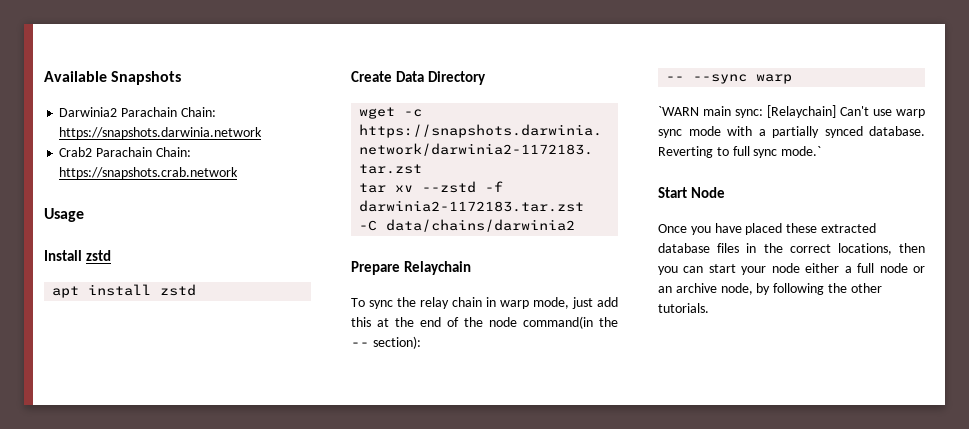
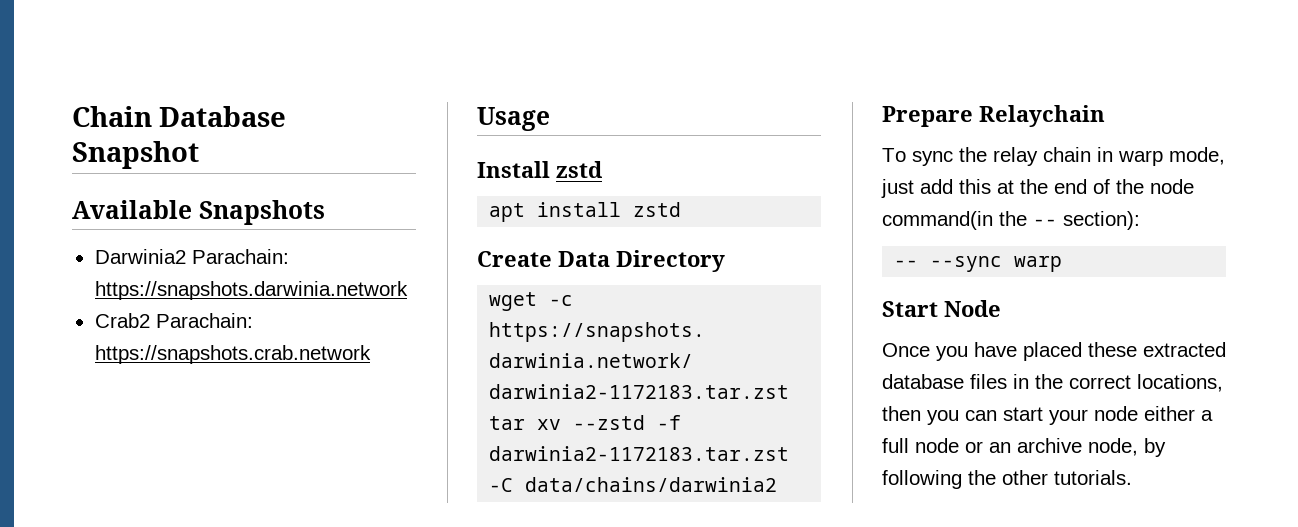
(44, 76) none -> [72,106,287,127] [72,141,199,169] Chain Database Snapshot //
[121,107,216,117] Parachain Chain: -> [191,249,289,264] Parachain:
[96,147,191,157] Parachain Chain: -> [155,313,253,328] Parachain:
[658,105,925,118] [658,126,925,138] [658,146,822,158] // `WARN main sync: [Relaychain] Can't use warp sync mode with a partially synced database. Reverting to full sync mode.` -> (1063, 264) none

